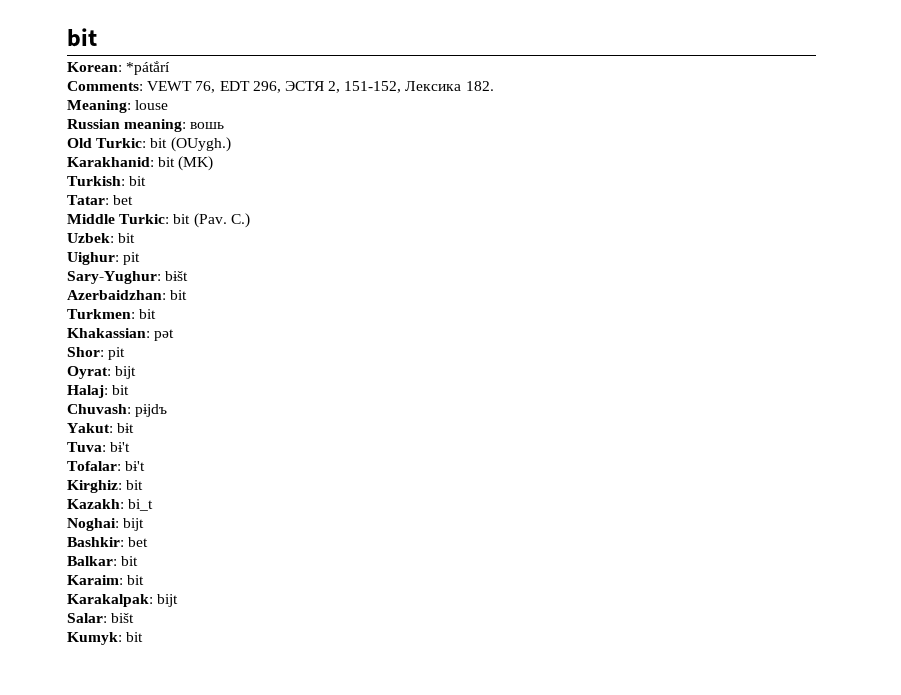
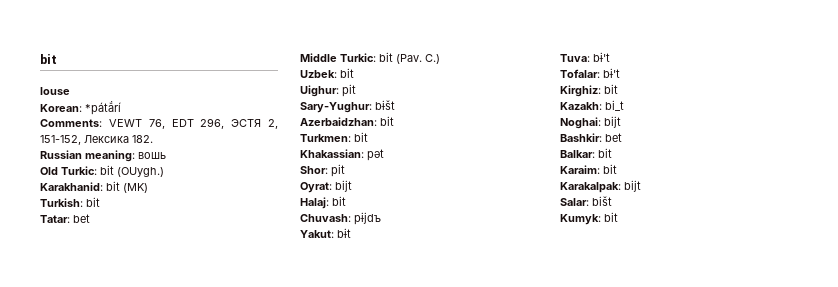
[67,28,97,47] bit -> [40,54,57,64] [40,87,70,95] bit // louse
[67,100,169,113] // Meaning: louse -> (153, 139) none

